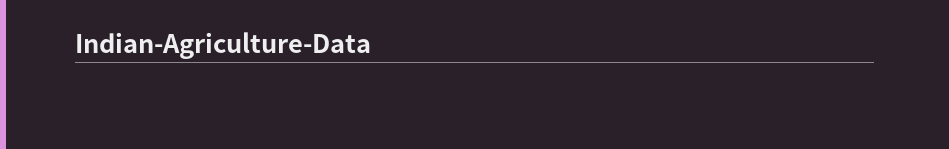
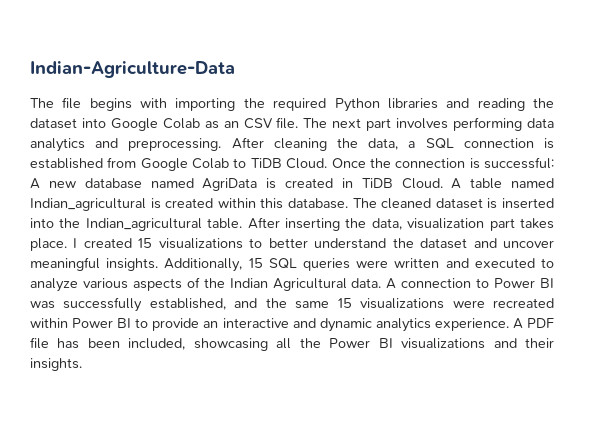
(371, 45) none -> [30,97,554,112] [30,117,554,131] [30,137,554,152] [30,157,554,171] [30,178,554,191] [30,198,555,211] [30,217,554,231] [30,238,554,251] [30,257,554,272] [30,277,554,292] [30,297,555,312] [30,318,554,332] [30,337,554,351] [30,358,82,371] // The file begins with importing the required Python libraries and reading the dataset into Google Colab as an CSV file. The next part involves performing data analytics and preprocessing. After cleaning the data, a SQL connection is established from Google Colab to TiDB Cloud. Once the connection is successful: A new database named AgriData is created in TiDB Cloud. A table named Indian_agricultural is created within this database. The cleaned dataset is inserted into the Indian_agricultural table. After inserting the data, visualization part takes place. I created 15 visualizations to better understand the dataset and uncover meaningful insights. Additionally, 15 SQL queries were written and executed to analyze various aspects of the Indian Agricultural data. A connection to Power BI was successfully established, and the same 15 visualizations were recreated within Power BI to provide an interactive and dynamic analytics experience. A PDF file has been included, showcasing all the Power BI visualizations and their insights.

